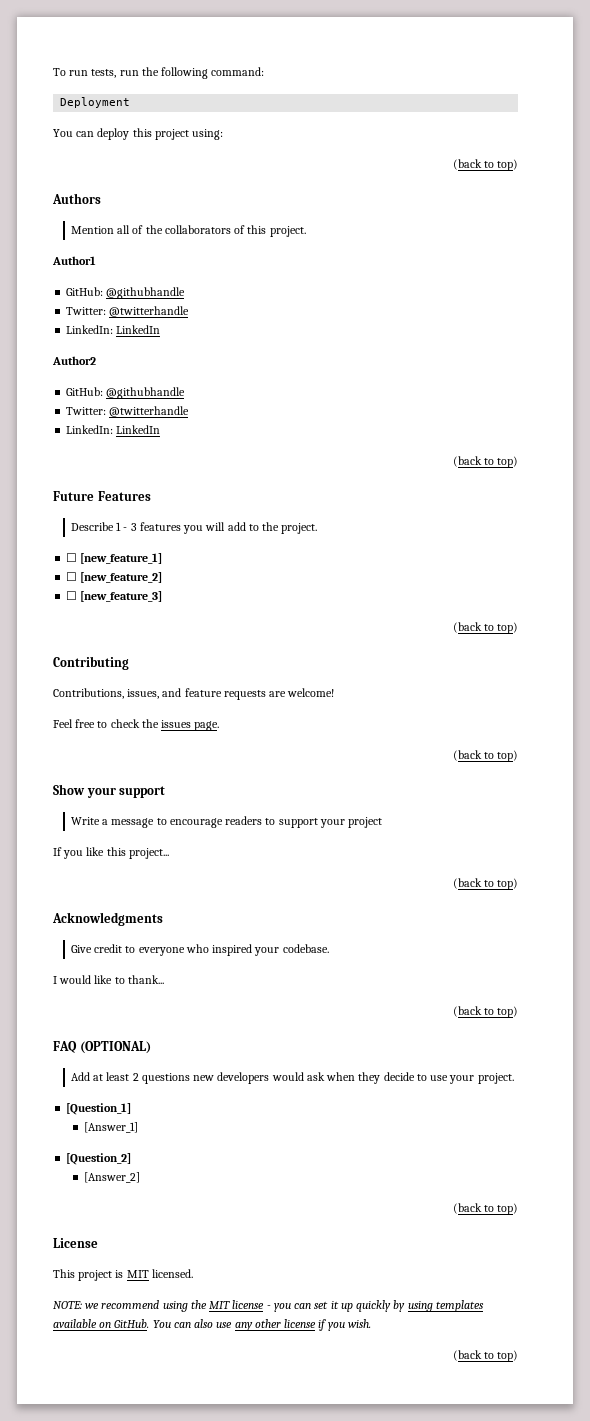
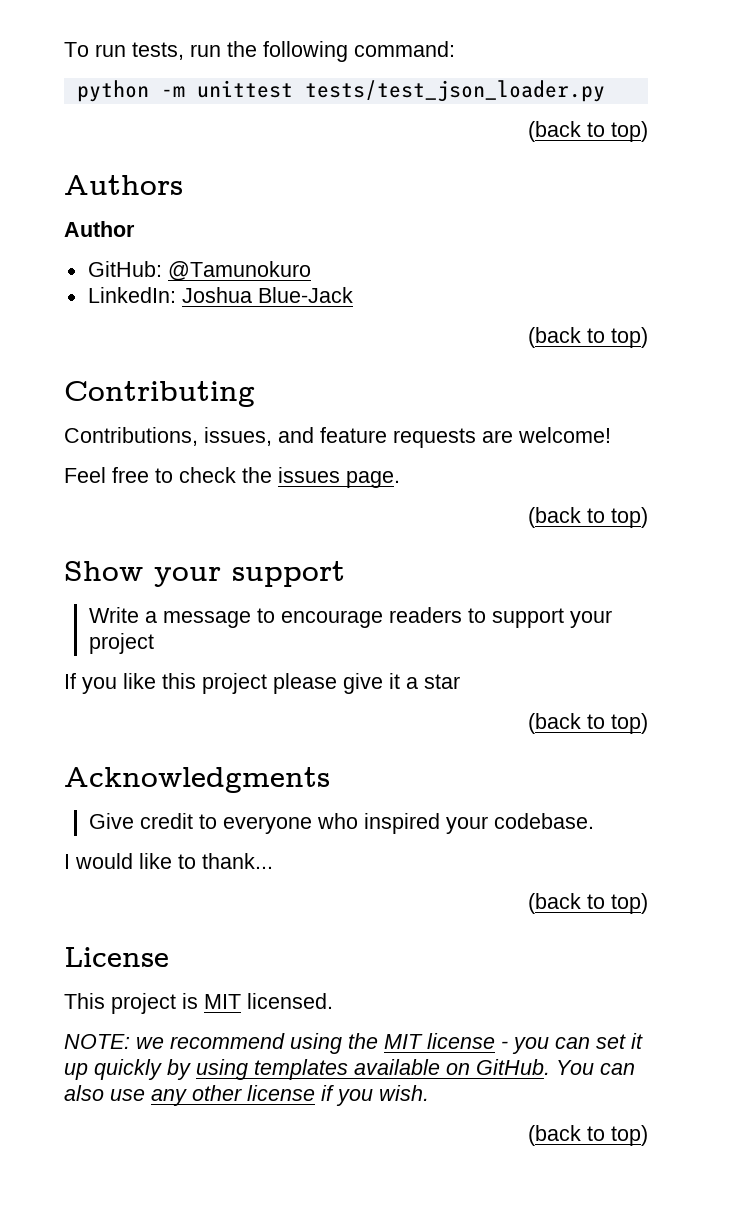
[60,97,131,108] [53,128,224,140] [452,159,518,171] [52,193,101,204] [70,225,306,237] [52,256,96,265] [66,287,186,299] [66,306,190,317] [66,325,161,334] [52,356,96,365] [66,387,186,399] [66,406,190,417] [66,425,161,434] [452,456,518,468] [53,491,151,501] [70,522,318,534] [66,553,163,564] [66,572,163,583] [66,591,163,602] Deployment // You can deploy this project using: // (back to top) // Authors // Mention all of the collaborators of this project. // Author1 // GitHub: @githubhandle // Twitter: @twitterhandle // LinkedIn: LinkedIn // Author2 // GitHub: @githubhandle // Twitter: @twitterhandle // LinkedIn: LinkedIn // (back to top) // Future Features // Describe 1 - 3 features you will add to the project. // ☐ [new_feature_1] // ☐ [new_feature_2] // ☐ [new_feature_3] -> [76,80,605,102] [528,121,648,142] [64,175,183,195] [64,221,135,237] [87,261,311,281] [87,287,353,303] python -m unittest tests/test_json_loader.py // (back to top) // Authors // Author // GitHub: @Tamunokuro // LinkedIn: Joshua Blue-Jack
[128,848,169,859] project... -> [202,673,460,694] project please give it a star
[53,1041,151,1054] [70,1072,514,1084] [66,1103,132,1115] [84,1122,139,1133] [66,1153,132,1165] [84,1172,141,1183] [452,1203,518,1215] // FAQ (OPTIONAL) // Add at least 2 questions new developers would ask when they decide to use your project. // [Question_1] // [Answer_1] // [Question_2] // [Answer_2] // (back to top) -> (648, 903) none

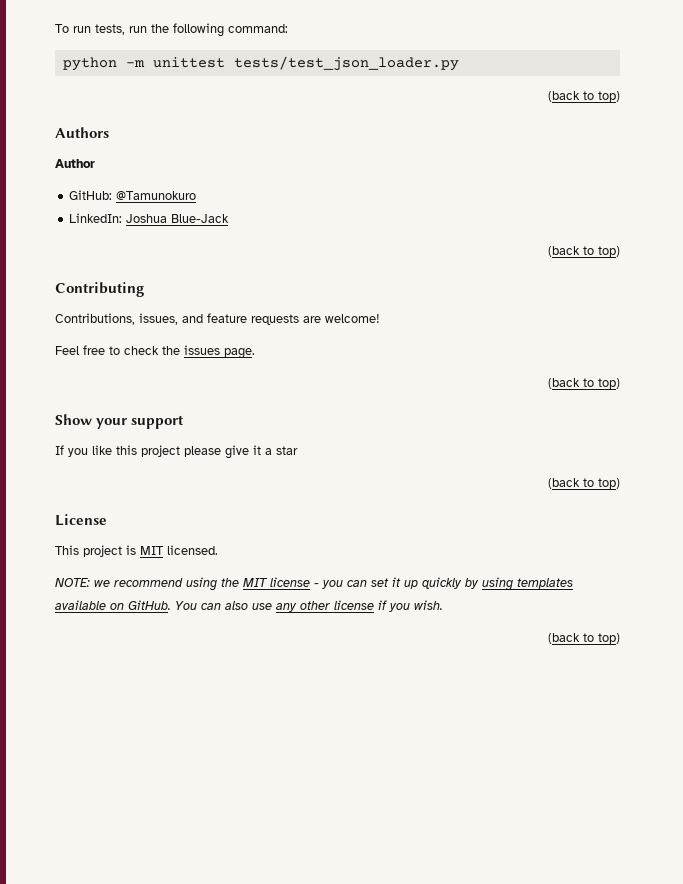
[88,607,612,628] [88,633,154,654] // Write a message to encourage readers to support your project -> (185, 422) none
[64,767,330,793] [88,813,594,834] [64,853,273,869] [528,893,648,914] // Acknowledgments // Give credit to everyone who inspired your codebase. // I would like to thank... // (back to top) -> (620, 483) none

